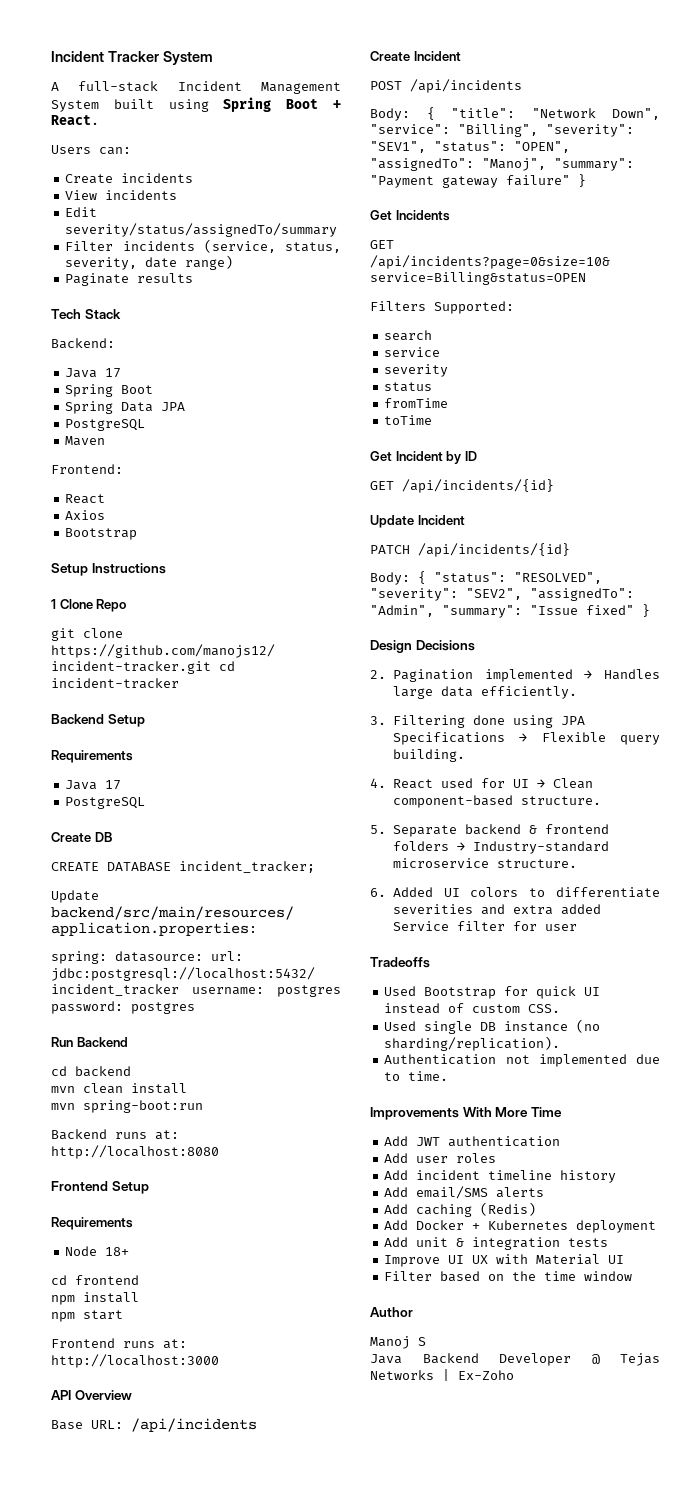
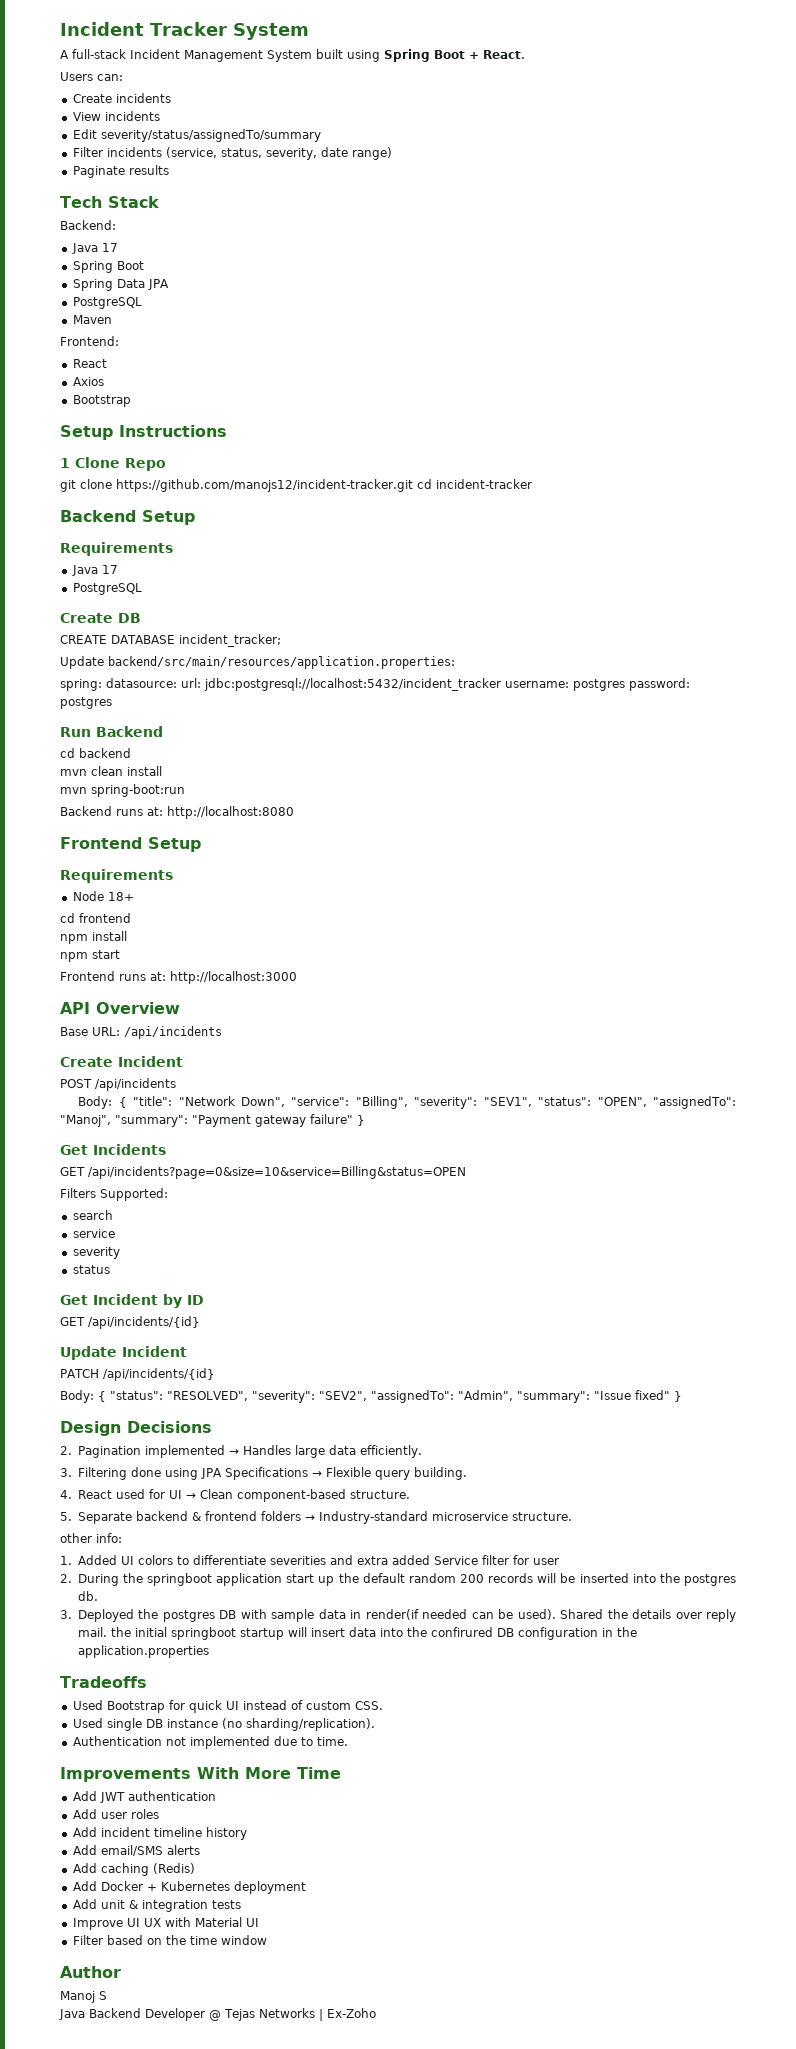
[384,398,449,408] [384,415,433,425] // fromTime // toTime -> (110, 1269) none
[370,888,386,897] 6. -> [60,1533,122,1543] [60,1556,72,1565] other info: // 1.
(577, 927) none -> [60,1573,736,1586] [77,1591,98,1601] [60,1609,737,1622] [77,1627,637,1640] [77,1645,209,1658] // 2. During the springboot application start up the default random 200 records will be inserted into the postgres db. // 3. Deployed the postgres DB with sample data in render(if needed can be used). Shared the details over reply mail. the initial springboot startup will insert data into the confirured DB configuration in the application.properties

